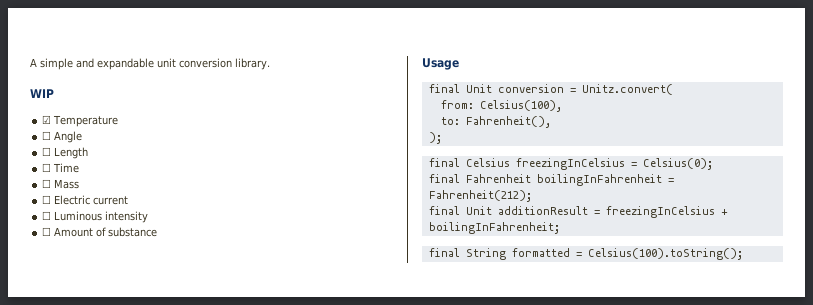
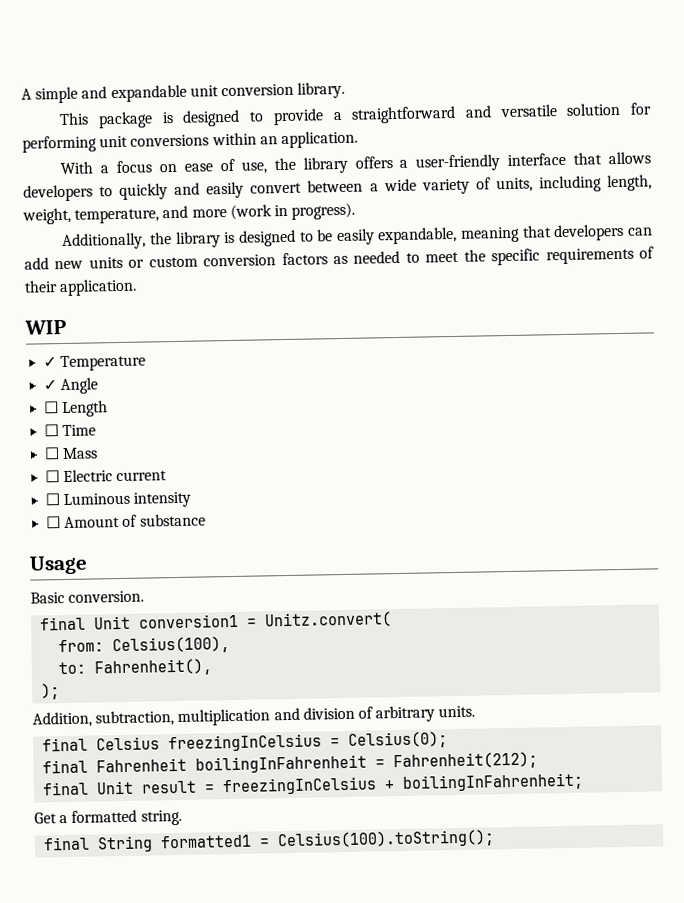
(270, 64) none -> [59,102,651,129] [22,130,358,153] [60,151,651,175] [23,174,653,202] [22,202,356,225] [62,223,653,250] [24,246,655,270] [24,278,138,297] // This package is designed to provide a straightforward and versatile solution for performing unit conversions within an application. // With a focus on ease of use, the library offers a user-friendly interface that allows developers to quickly and easily convert between a wide variety of units, including length, weight, temperature, and more (work in progress). // Additionally, the library is designed to be easily expandable, meaning that developers can add new units or custom conversion factors as needed to meet the specific requirements of their application.
[42,115,52,124] ☑ -> [43,356,58,368] ✓
[42,131,52,140] ☐ -> [43,379,58,391] ✓
[428,84,564,93] // final Unit conversion -> [30,590,145,604] [39,613,240,631] // Basic conversion. // final Unit conversion1
(442, 138) none -> [32,705,476,728] // Addition, subtraction, multiplication and division of arbitrary units.
[497,206,588,215] additionResult -> [141,780,198,794] result
(560, 228) none -> [34,809,182,826] // Get a formatted string.
[511,248,570,257] formatted -> [160,834,253,849] formatted1

